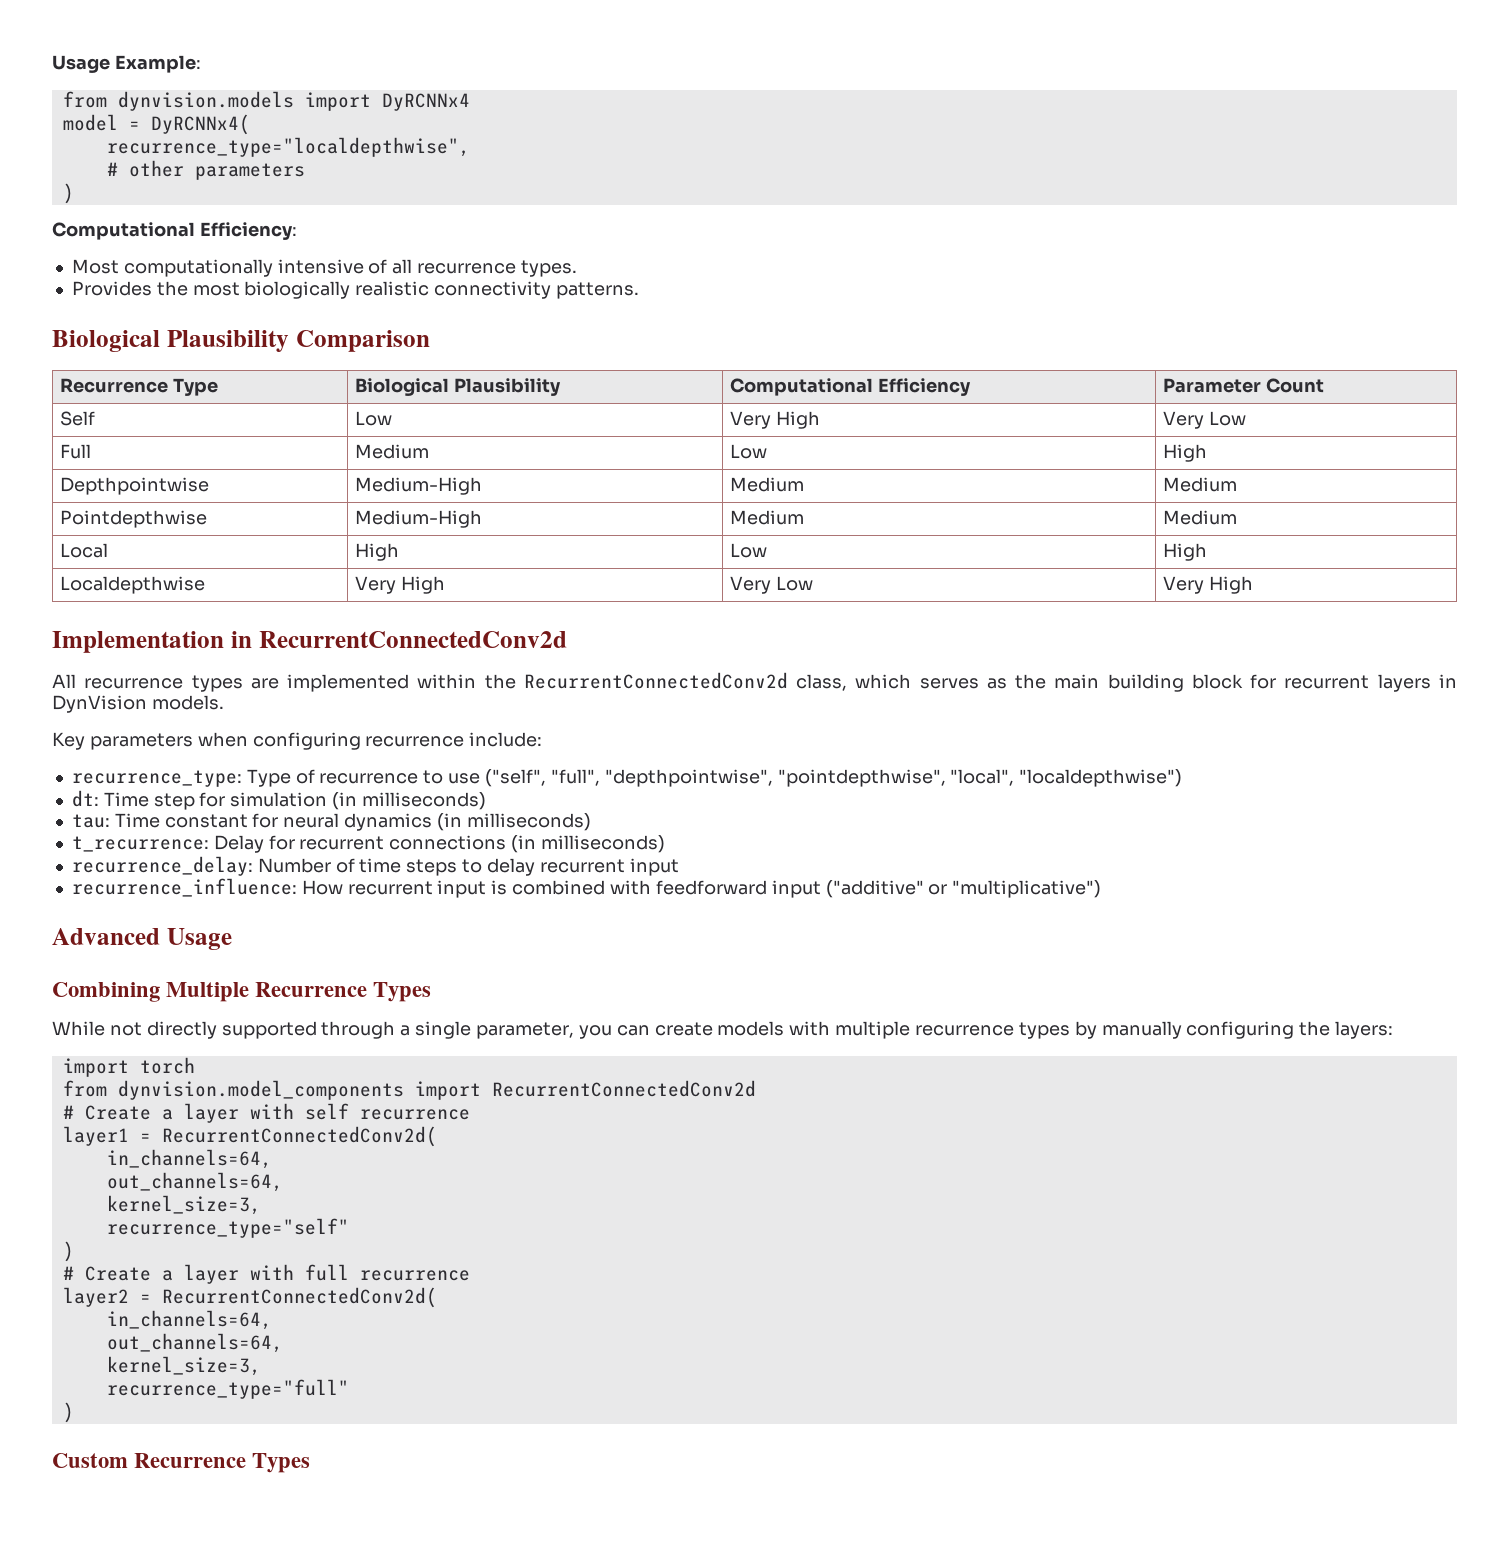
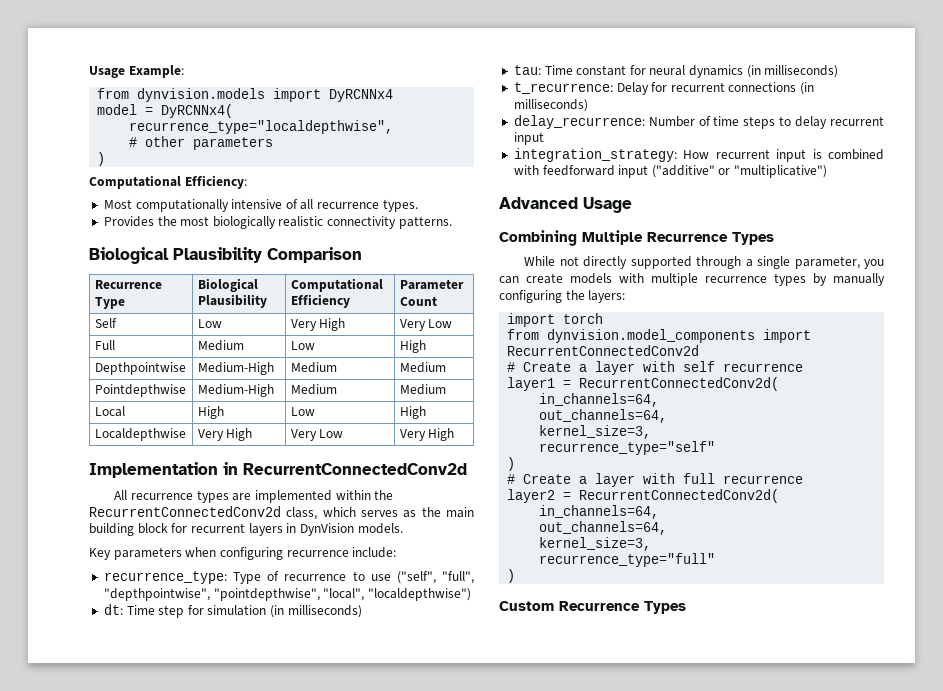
[71,856,253,876] recurrence_delay: -> [513,115,645,129] delay_recurrence:
[71,878,297,897] recurrence_influence: -> [513,148,677,162] integration_strategy:

